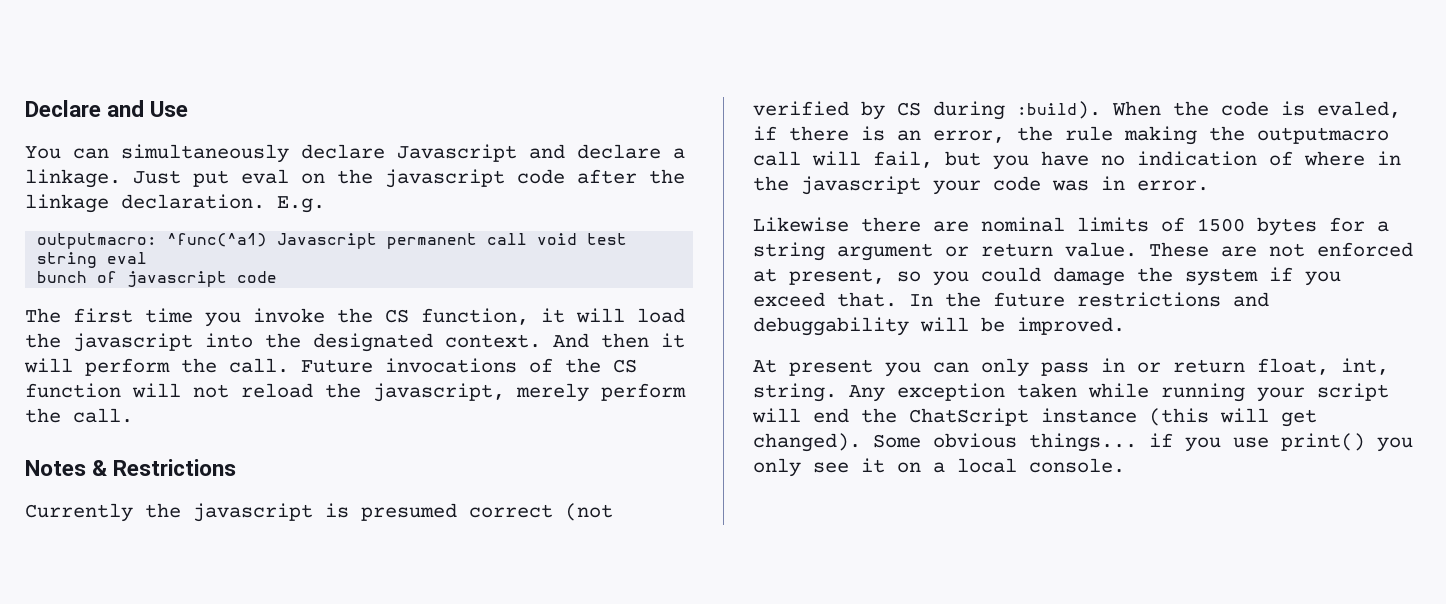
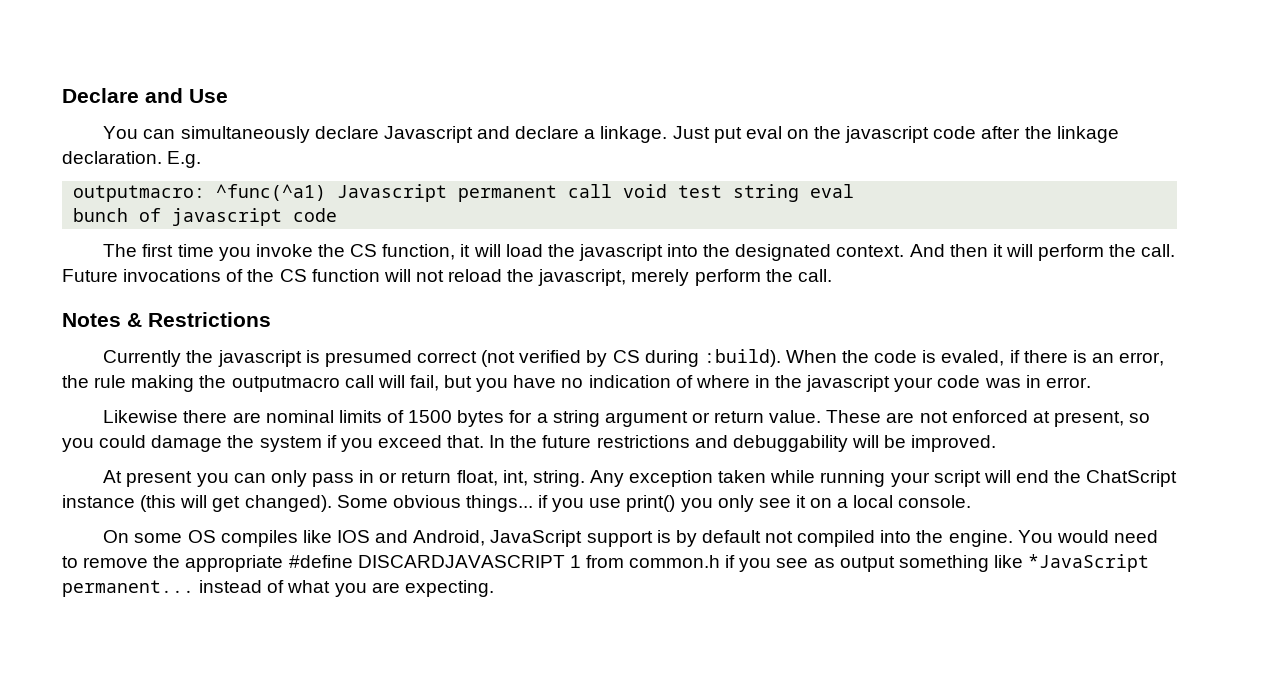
(1125, 465) none -> [103,530,1158,547] [62,554,1150,572] [62,580,494,597] // On some OS compiles like IOS and Android, JavaScript support is by default not compiled into the engine. You would need to remove the appropriate #define DISCARDJAVASCRIPT 1 from common.h if you see as output something like *JavaScript permanent... instead of what you are expecting.

